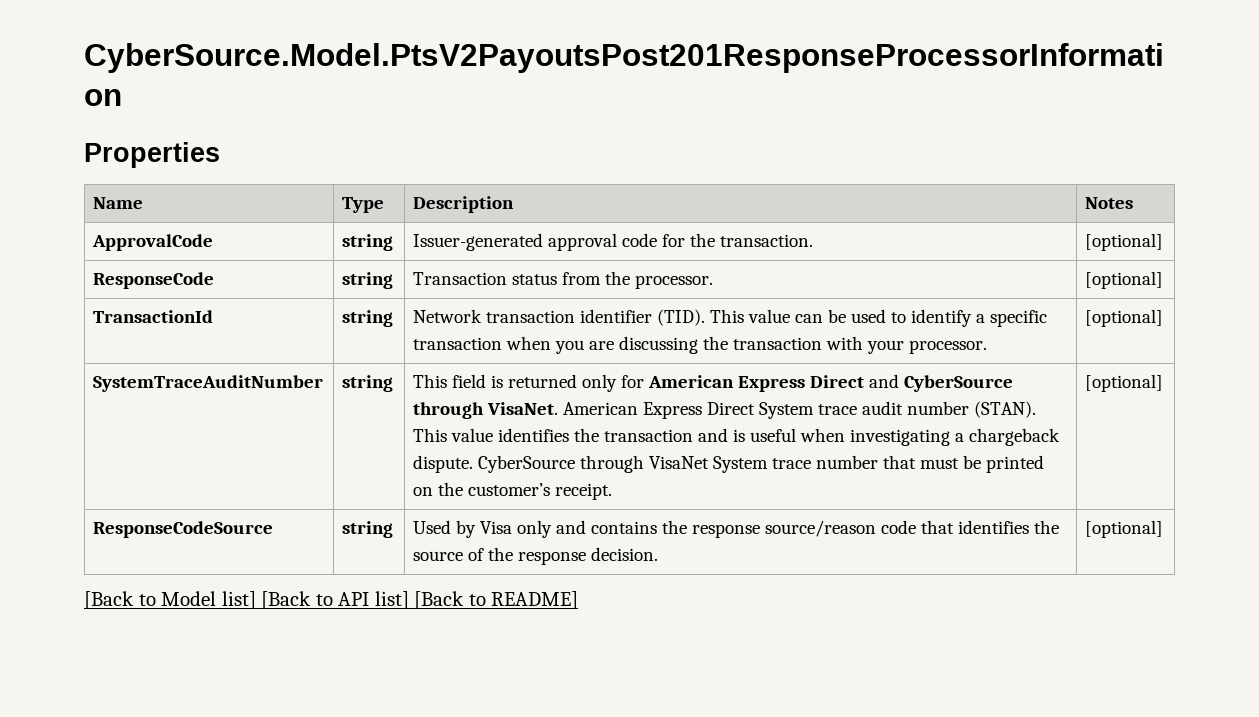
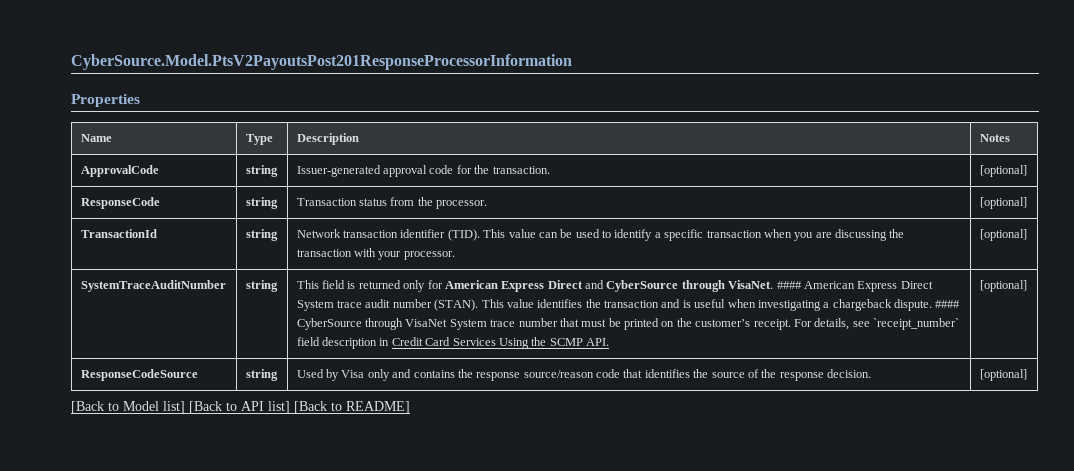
(559, 408) none -> [776,281,802,289] ####
(474, 464) none -> [935,300,961,308] ####
(613, 491) none -> [793,318,960,330] [296,337,610,349] For details, see `receipt_number` field description in Credit Card Services Using the SCMP API.

